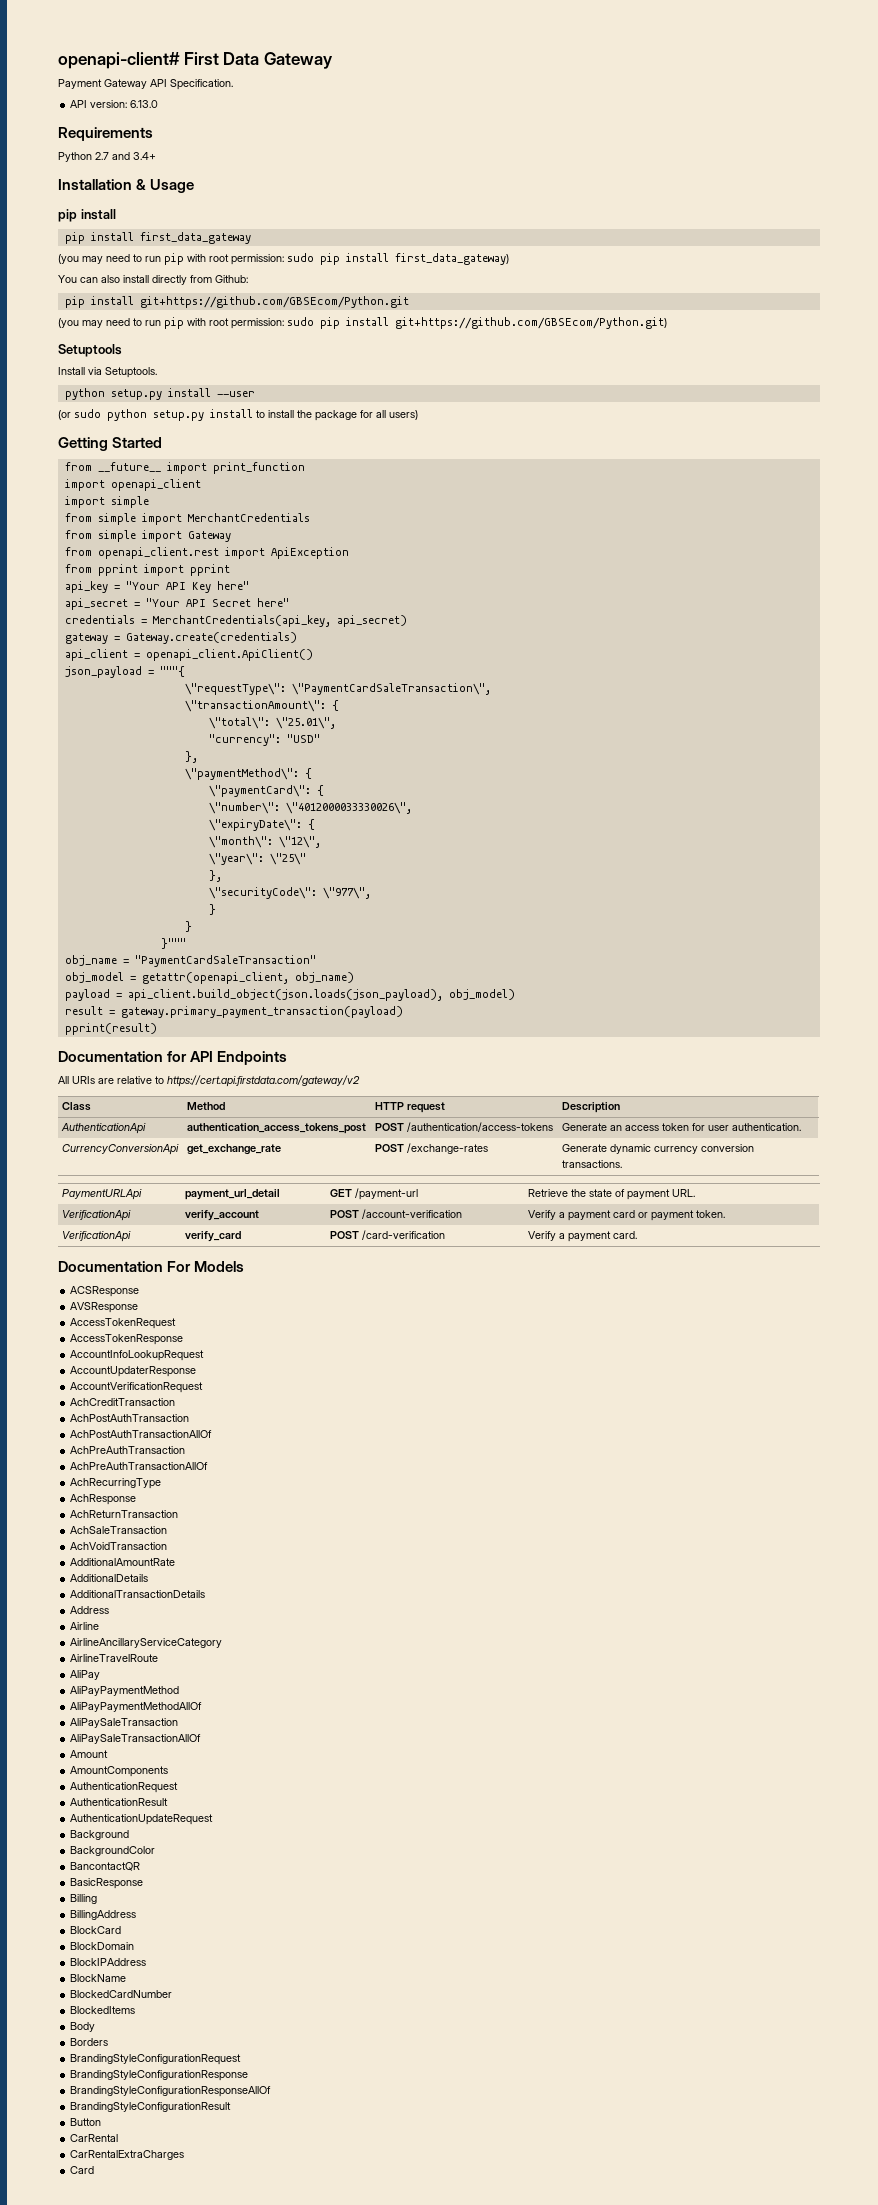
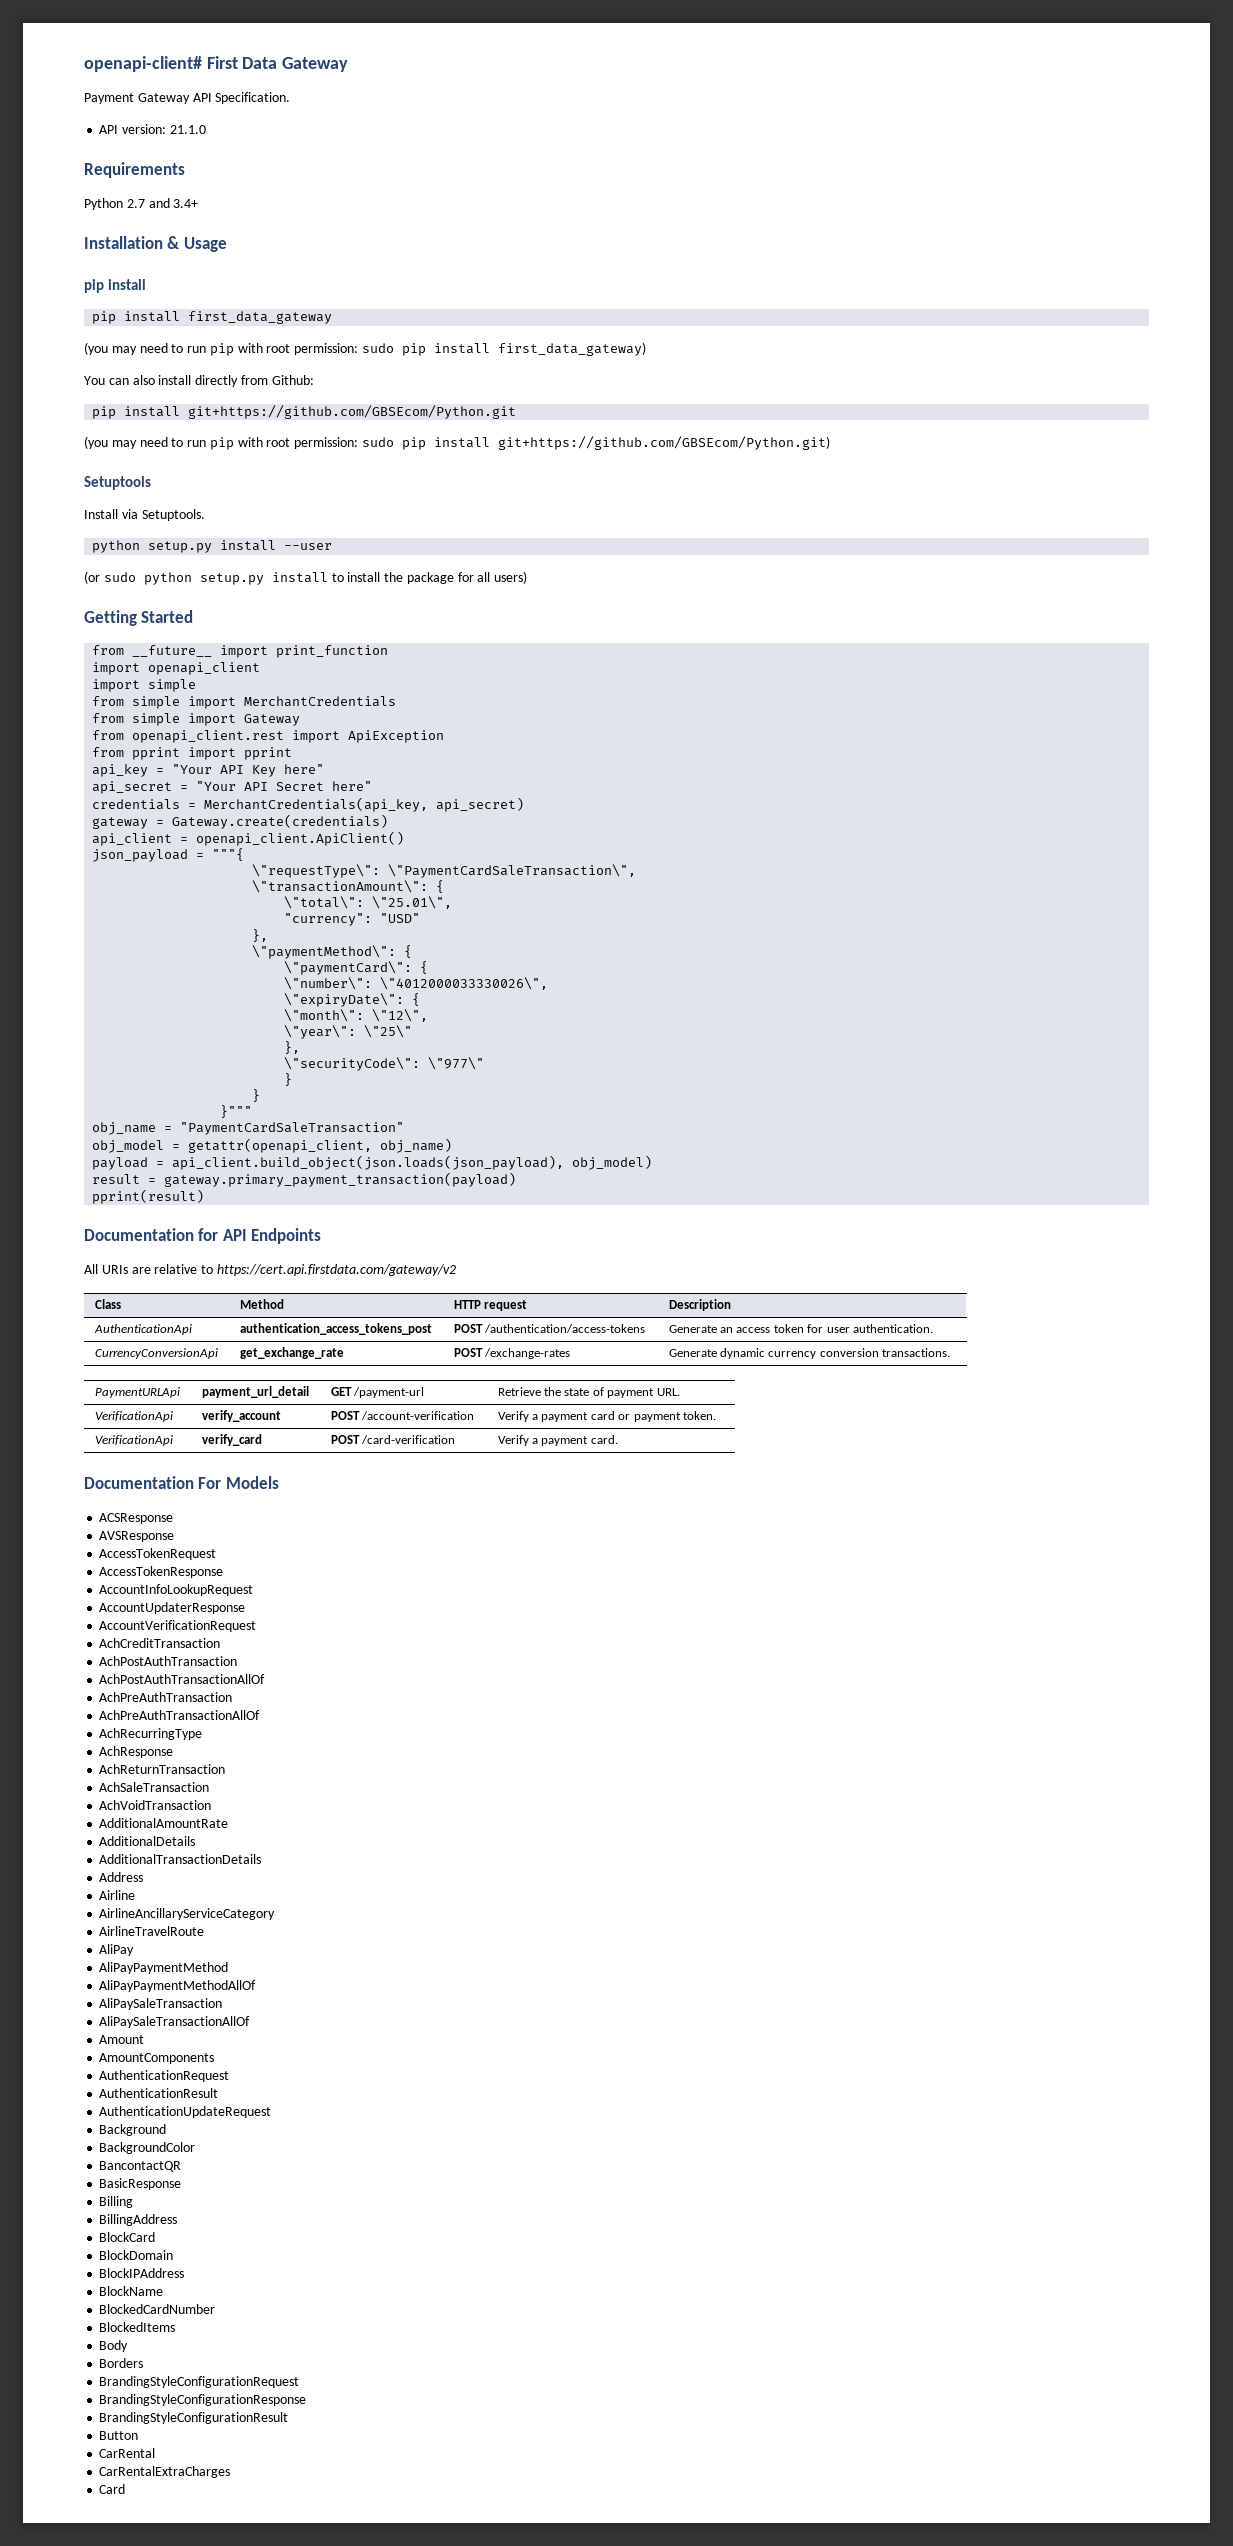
[130,100,159,108] 6.13.0 -> [169,125,206,134] 21.1.0
[322,887,371,899] \"977\", -> [428,1057,485,1070] \"977\"
[70,2086,272,2097] // BrandingStyleConfigurationResponseAllOf -> (307, 2400) none

